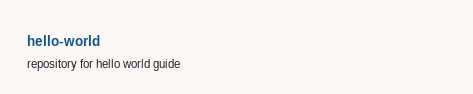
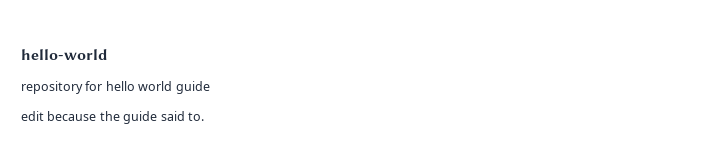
(181, 65) none -> [21,111,204,124] // edit because the guide said to.

